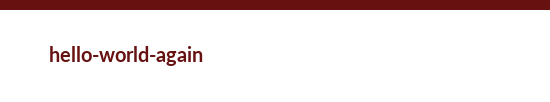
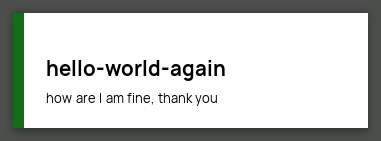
(203, 56) none -> [46,93,219,106] // how are I am fine, thank you

